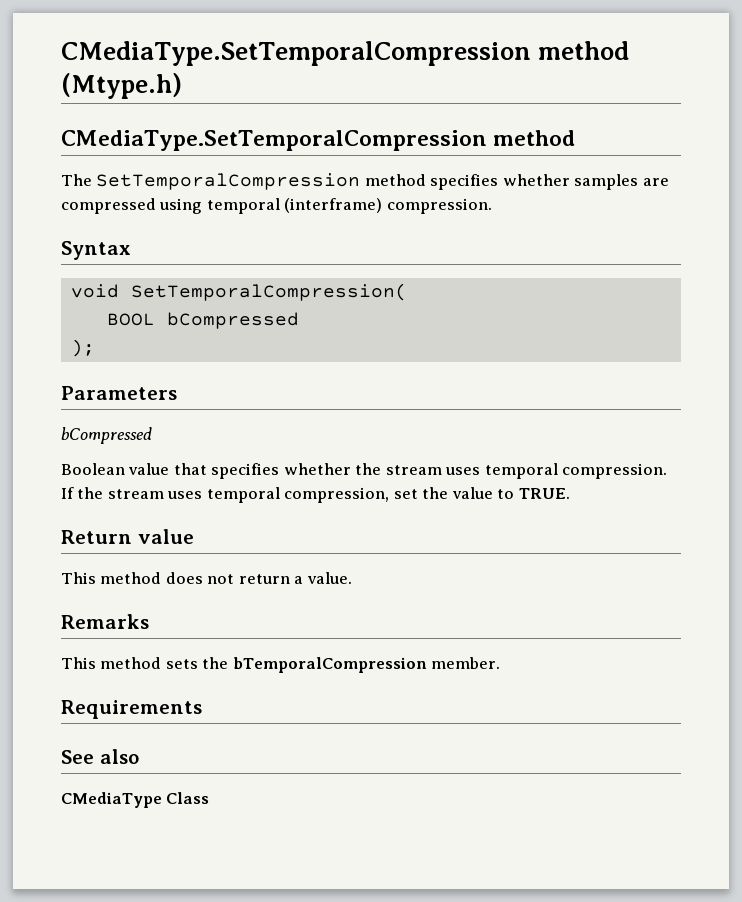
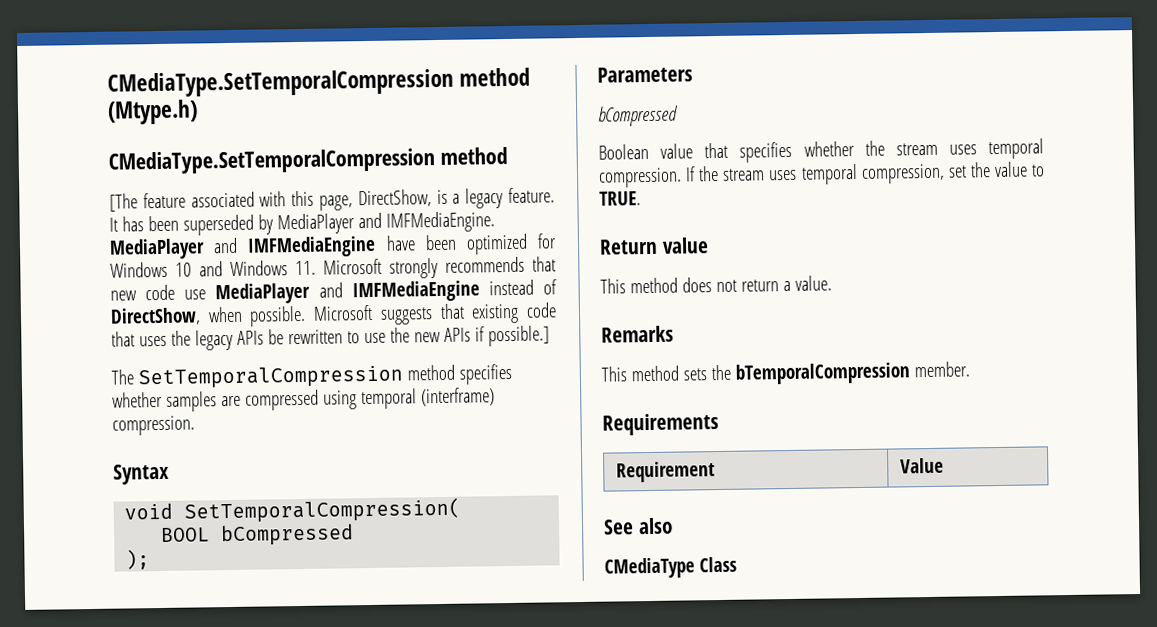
(576, 138) none -> [109,187,555,212] [109,211,495,236] [109,233,557,260] [110,256,556,279] [110,279,557,305] [110,302,557,327] [111,325,550,351] // [The feature associated with this page, DirectShow, is a legacy feature. It has been superseded by MediaPlayer and IMFMediaEngine. MediaPlayer and IMFMediaEngine have been optimized for Windows 10 and Windows 11. Microsoft strongly recommends that new code use MediaPlayer and IMFMediaEngine instead of DirectShow, when possible. Microsoft suggests that existing code that uses the legacy APIs be rewritten to use the new APIs if possible.]
(202, 709) none -> [615,461,715,483] [899,457,944,474] // Requirement | Value

